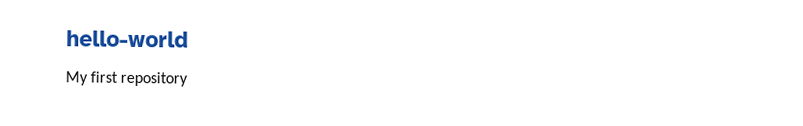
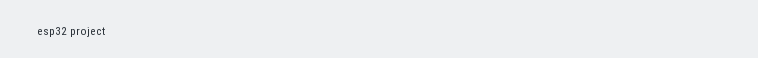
[66,30,189,48] [65,71,189,87] hello-world // My first repository -> [37,27,106,37] esp32 project

